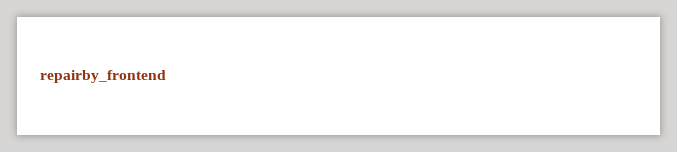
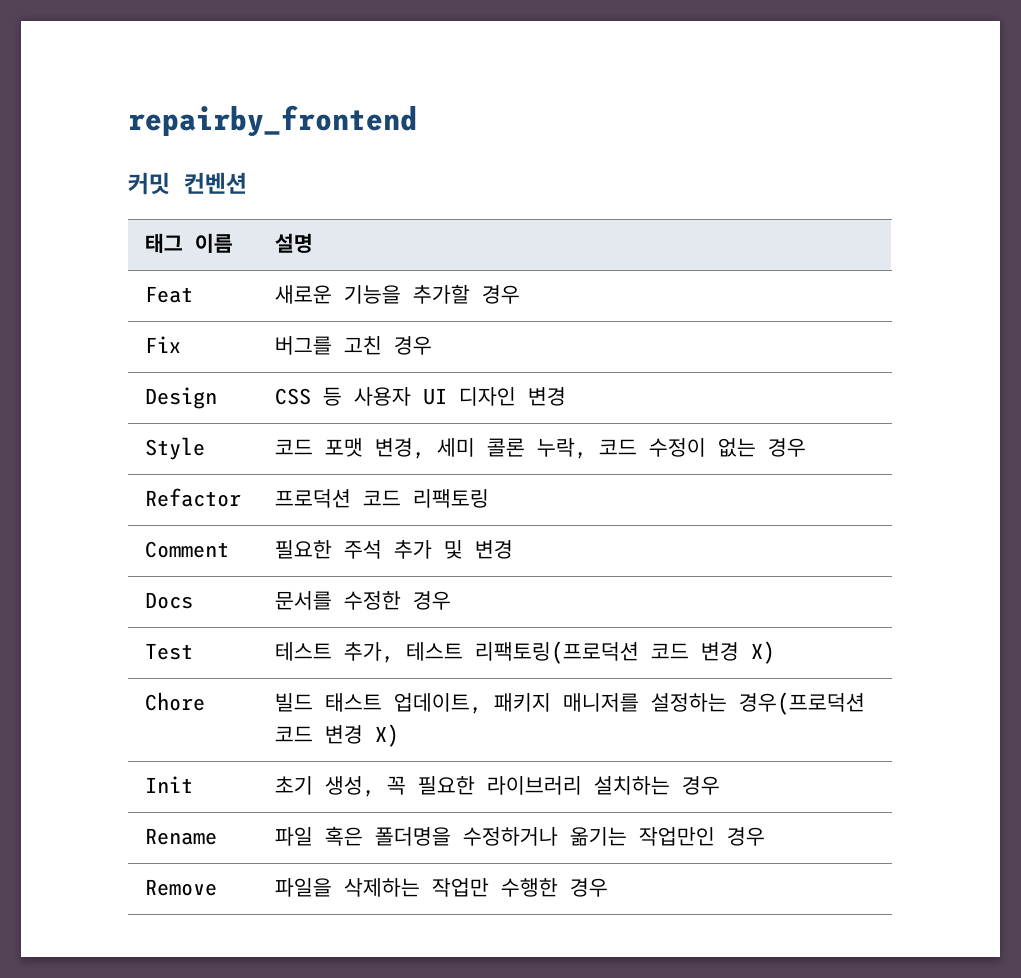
(166, 76) none -> [128,172,247,195] [144,233,233,253] [274,233,313,253] [144,286,193,303] [274,284,520,304] [144,336,181,353] [274,336,432,355] [144,387,217,409] [274,387,566,406] [144,437,205,460] [274,438,806,459] [144,488,241,507] [274,489,489,508] [144,541,229,558] [274,540,513,559] [144,592,193,609] [274,591,451,610] [144,643,193,660] [274,641,775,664] [144,692,205,711] [274,692,865,715] [274,724,399,747] [144,776,193,793] [274,776,720,797] [144,828,217,845] [274,826,765,846] [144,879,217,896] [274,878,608,897] // 커밋 컨벤션 // 태그 이름 | 설명 // Feat | 새로운 기능을 추가할 경우 // Fix | 버그를 고친 경우 // Design | CSS 등 사용자 UI 디자인 변경 // Style | 코드 포맷 변경, 세미 콜론 누락, 코드 수정이 없는 경우 // Refactor | 프로덕션 코드 리팩토링 // Comment | 필요한 주석 추가 및 변경 // Docs | 문서를 수정한 경우 // Test | 테스트 추가, 테스트 리팩토링(프로덕션 코드 변경 X) // Chore | 빌드 태스트 업데이트, 패키지 매니저를 설정하는 경우(프로덕션 코드 변경 X) // Init | 초기 생성, 꼭 필요한 라이브러리 설치하는 경우 // Rename | 파일 혹은 폴더명을 수정하거나 옮기는 작업만인 경우 // Remove | 파일을 삭제하는 작업만 수행한 경우

